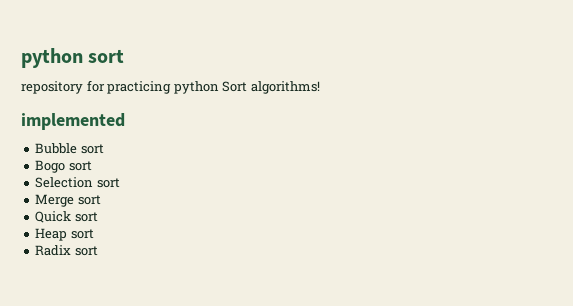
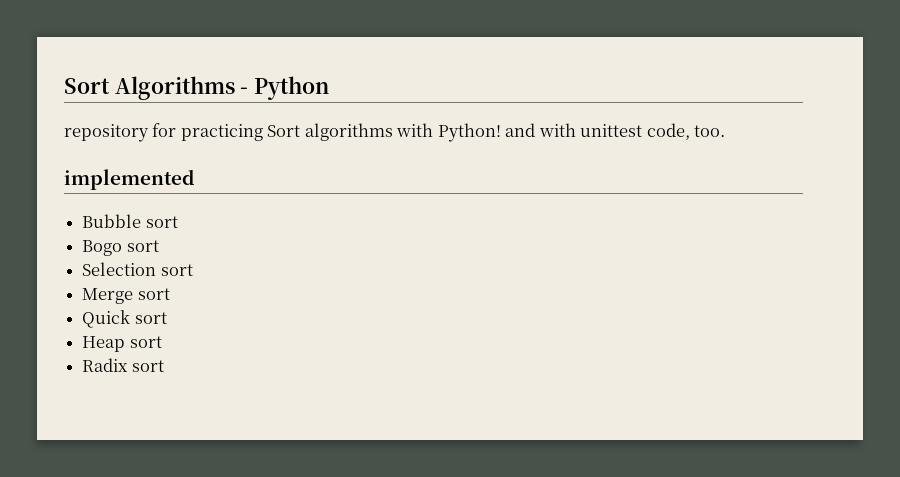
[21,48,125,68] python sort -> [64,76,330,100] Sort Algorithms - Python
[173,81,320,94] python Sort algorithms! -> [267,123,726,142] Sort algorithms with Python! and with unittest code, too.

